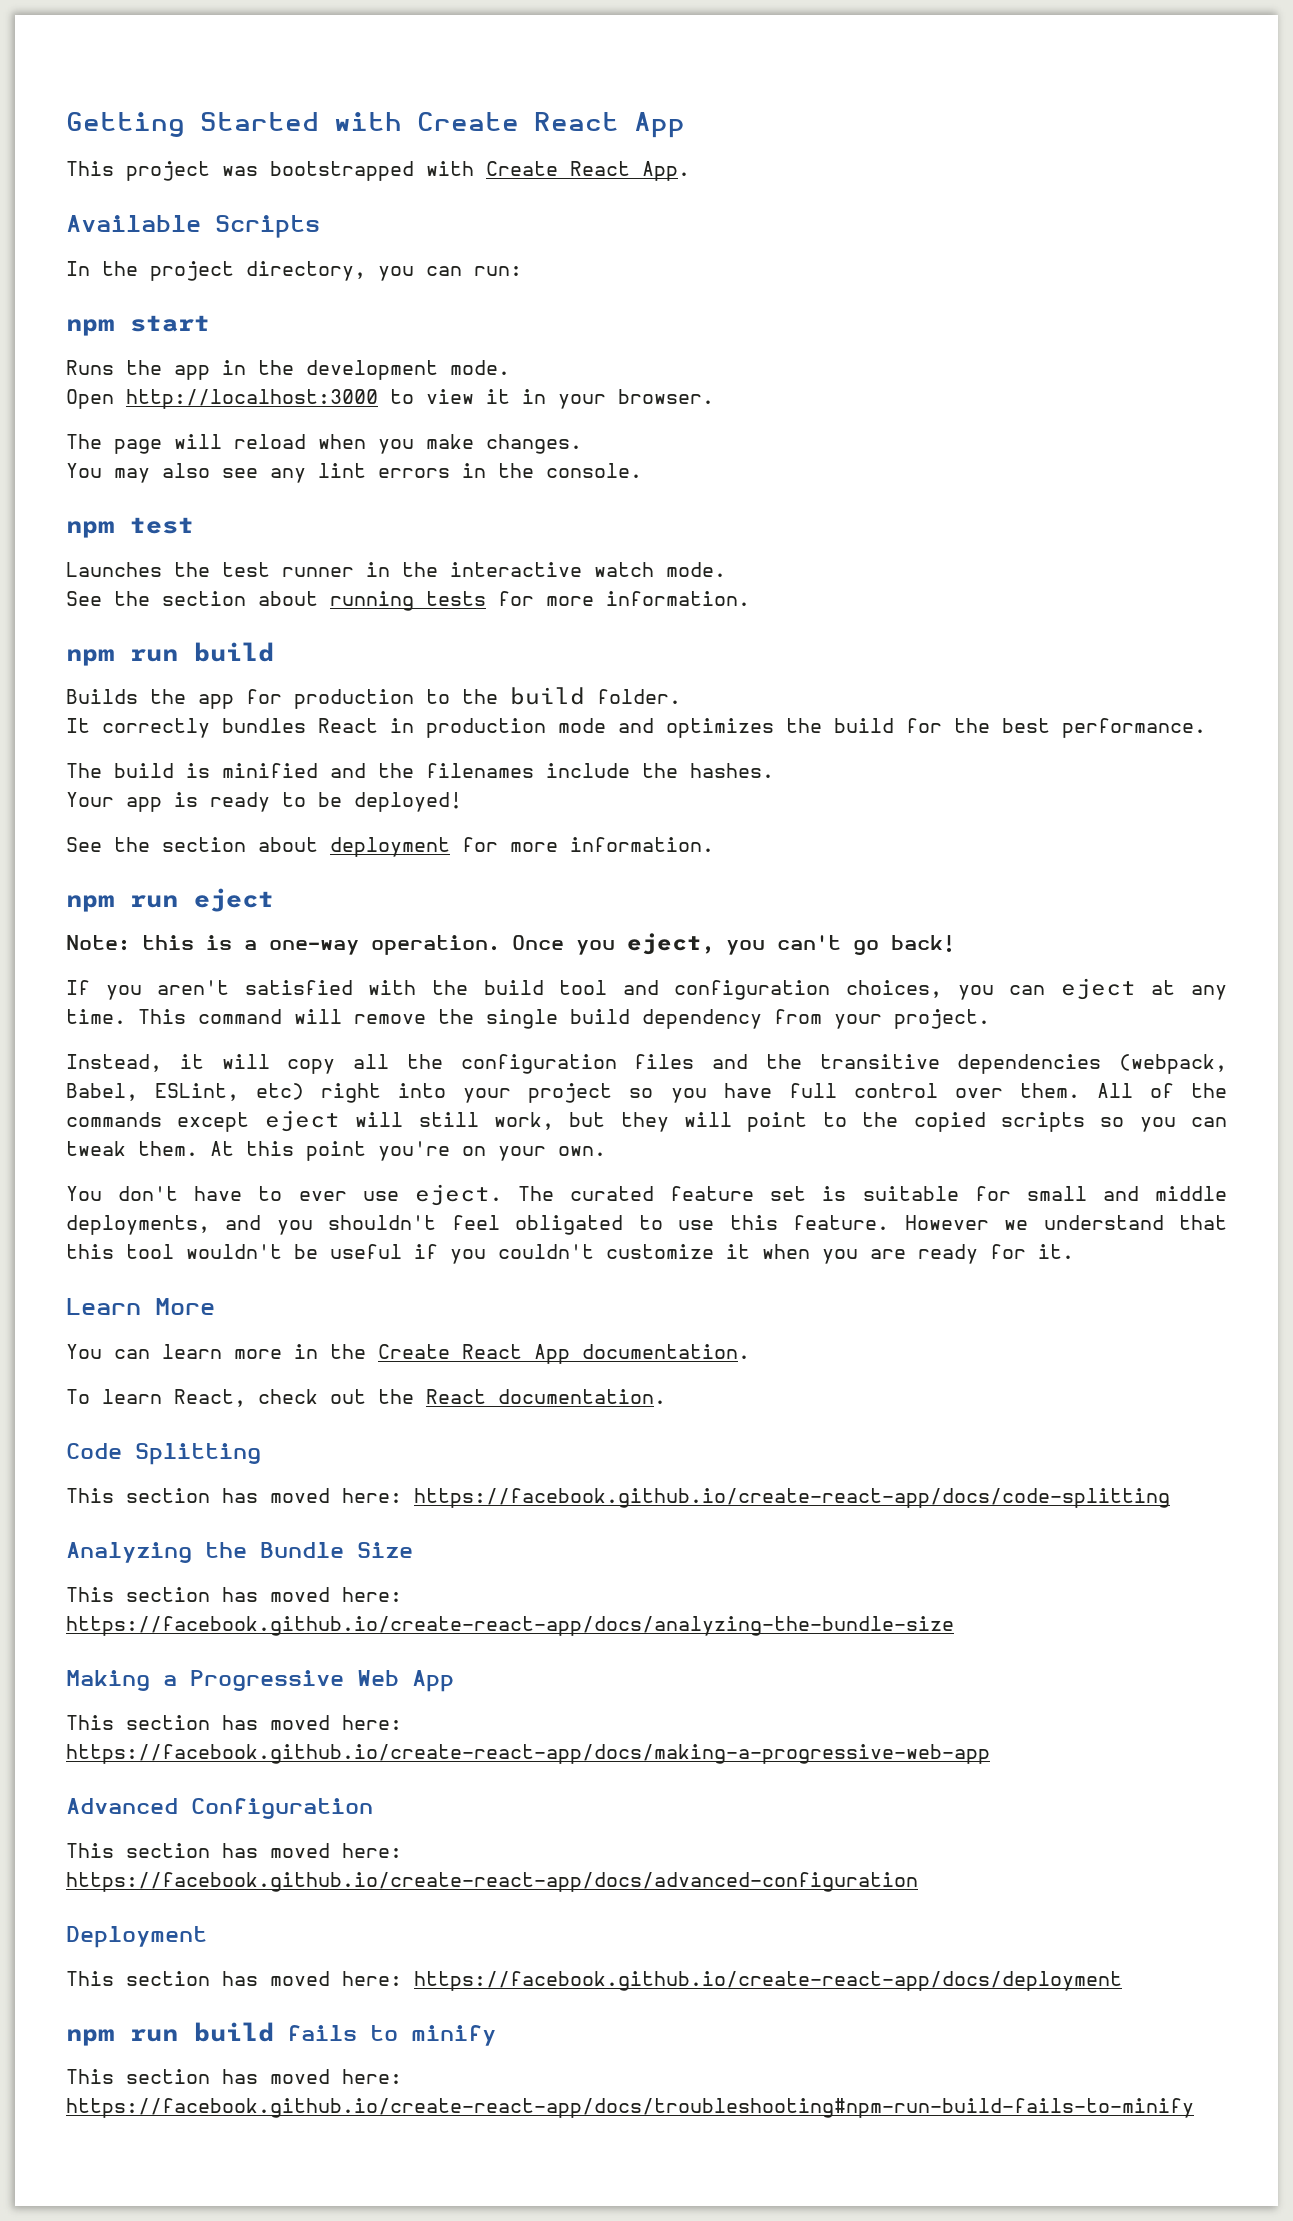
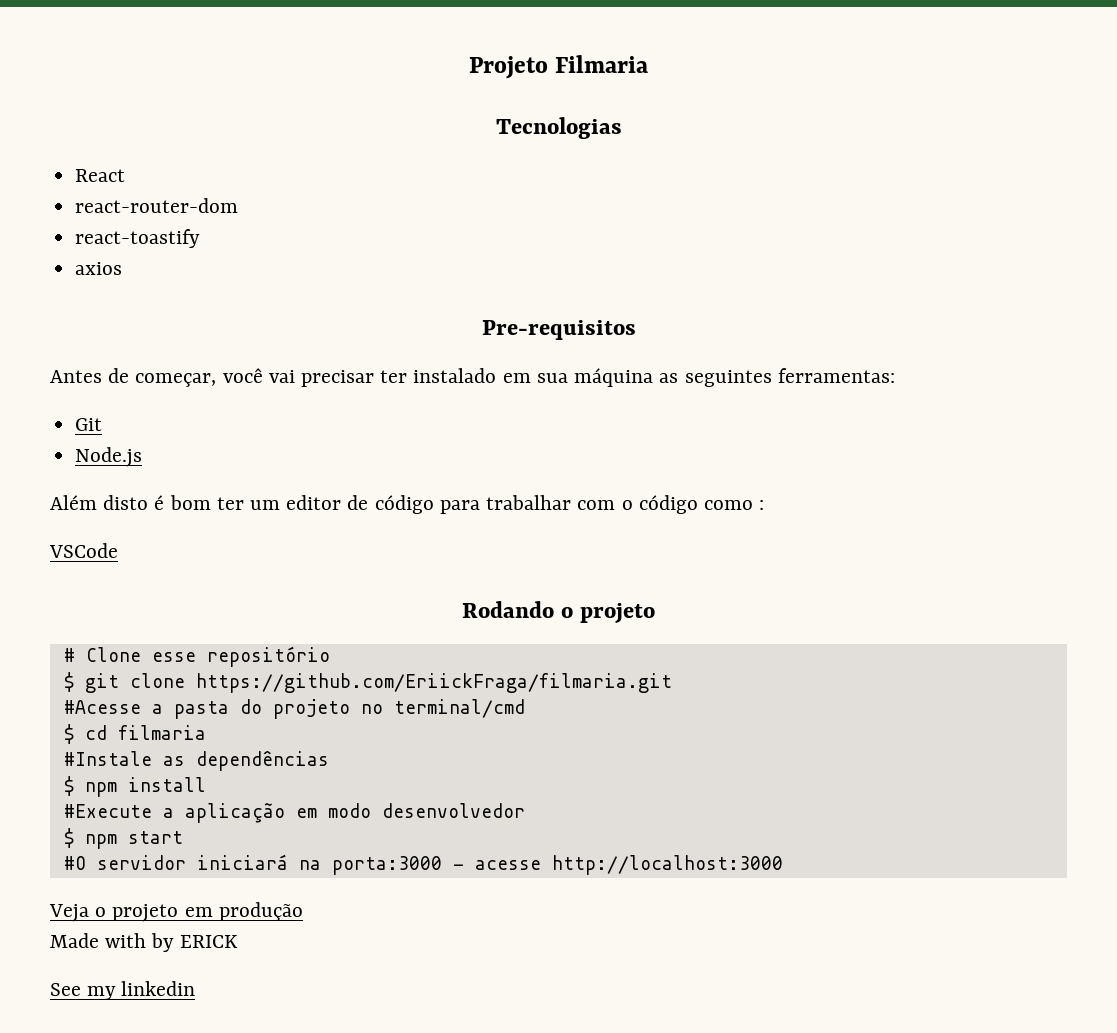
[66,112,685,138] [66,161,690,181] [66,215,320,238] [66,261,522,281] [66,315,210,336] [66,360,510,380] [66,389,714,409] [66,434,582,454] [66,463,642,483] [66,517,194,538] [66,562,726,577] [66,591,750,611] [66,642,274,666] [66,687,681,709] [66,718,1206,738] [66,763,774,778] [66,792,462,812] [66,837,714,857] [66,888,274,912] [66,933,955,955] [66,978,1227,1000] [66,1009,990,1029] [66,1054,1227,1074] [66,1083,1227,1103] [66,1110,1227,1132] [66,1141,606,1161] [66,1184,1227,1206] [66,1215,1227,1235] [66,1244,1074,1264] [66,1298,215,1315] [66,1344,750,1364] [66,1389,666,1407] [66,1443,261,1465] [66,1488,1170,1508] [66,1542,413,1563] [66,1587,402,1602] [66,1616,954,1636] [66,1670,454,1692] [66,1715,402,1730] [66,1744,990,1764] [66,1798,373,1819] [66,1843,402,1858] [66,1872,918,1892] [66,1926,207,1948] [66,1971,1122,1991] [66,2022,496,2046] [66,2069,402,2084] [66,2098,1194,2118] Getting Started with Create React App // This project was bootstrapped with Create React App. // Available Scripts // In the project directory, you can run: // npm start // Runs the app in the development mode. // Open http://localhost:3000 to view it in your browser. // The page will reload when you make changes. // You may also see any lint errors in the console. // npm test // Launches the test runner in the interactive watch mode. // See the section about running tests for more information. // npm run build // Builds the app for production to the build folder. // It correctly bundles React in production mode and optimizes the build for the best performance. // The build is minified and the filenames include the hashes. // Your app is ready to be deployed! // See the section about deployment for more information. // npm run eject // Note: this is a one-way operation. Once you eject, you can't go back! // If you aren't satisfied with the build tool and configuration choices, you can eject at any time. This command will remove the single build dependency from your project. // Instead, it will copy all the configuration files and the transitive dependencies (webpack, Babel, ESLint, etc) right into your project so you have full control over them. All of the commands except eject will still work, but they will point to the copied scripts so you can tweak them. At this point you're on your own. // You don't have to ever use eject. The curated feature set is suitable for small and middle deployments, and you shouldn't feel obligated to use this feature. However we understand that this tool wouldn't be useful if you couldn't customize it when you are ready for it. // Learn More // You can learn more in the Create React App documentation. // To learn React, check out the React documentation. // Code Splitting // This section has moved here: https://facebook.github.io/create-react-app/docs/code-splitting // Analyzing the Bundle Size // This section has moved here: https://facebook.github.io/create-react-app/docs/analyzing-the-bundle-size // Making a Progressive Web App // This section has moved here: https://facebook.github.io/create-react-app/docs/making-a-progressive-web-app // Advanced Configuration // This section has moved here: https://facebook.github.io/create-react-app/docs/advanced-configuration // Deployment // This section has moved here: https://facebook.github.io/create-react-app/docs/deployment // npm run build fails to minify // This section has moved here: https://facebook.github.io/create-react-app/docs/troubleshooting#npm-run-build-fails-to-minify -> [468,55,649,79] [495,117,622,139] [75,169,126,182] [75,198,239,213] [75,229,201,248] [75,262,123,275] [481,320,636,340] [50,368,895,387] [75,418,103,431] [75,447,143,467] [50,495,765,514] [49,543,118,558] [462,601,655,623] [63,646,330,667] [63,672,672,693] [63,699,525,719] [63,724,206,744] [63,751,329,771] [63,776,206,797] [63,803,525,823] [63,828,183,849] [63,854,783,875] [49,902,303,922] [50,933,238,952] [50,981,196,1000] Projeto Filmaria // Tecnologias // React // react-router-dom // react-toastify // axios // Pre-requisitos // Antes de começar, você vai precisar ter instalado em sua máquina as seguintes ferramentas: // Git // Node.js // Além disto é bom ter um editor de código para trabalhar com o código como : // VSCode // Rodando o projeto // # Clone esse repositório // $ git clone https://github.com/EriickFraga/filmaria.git // #Acesse a pasta do projeto no terminal/cmd // $ cd filmaria // #Instale as dependências // $ npm install // #Execute a aplicação em modo desenvolvedor // $ npm start // #O servidor iniciará na porta:3000 - acesse http://localhost:3000 // Veja o projeto em produção // Made with by ERICK // See my linkedin

